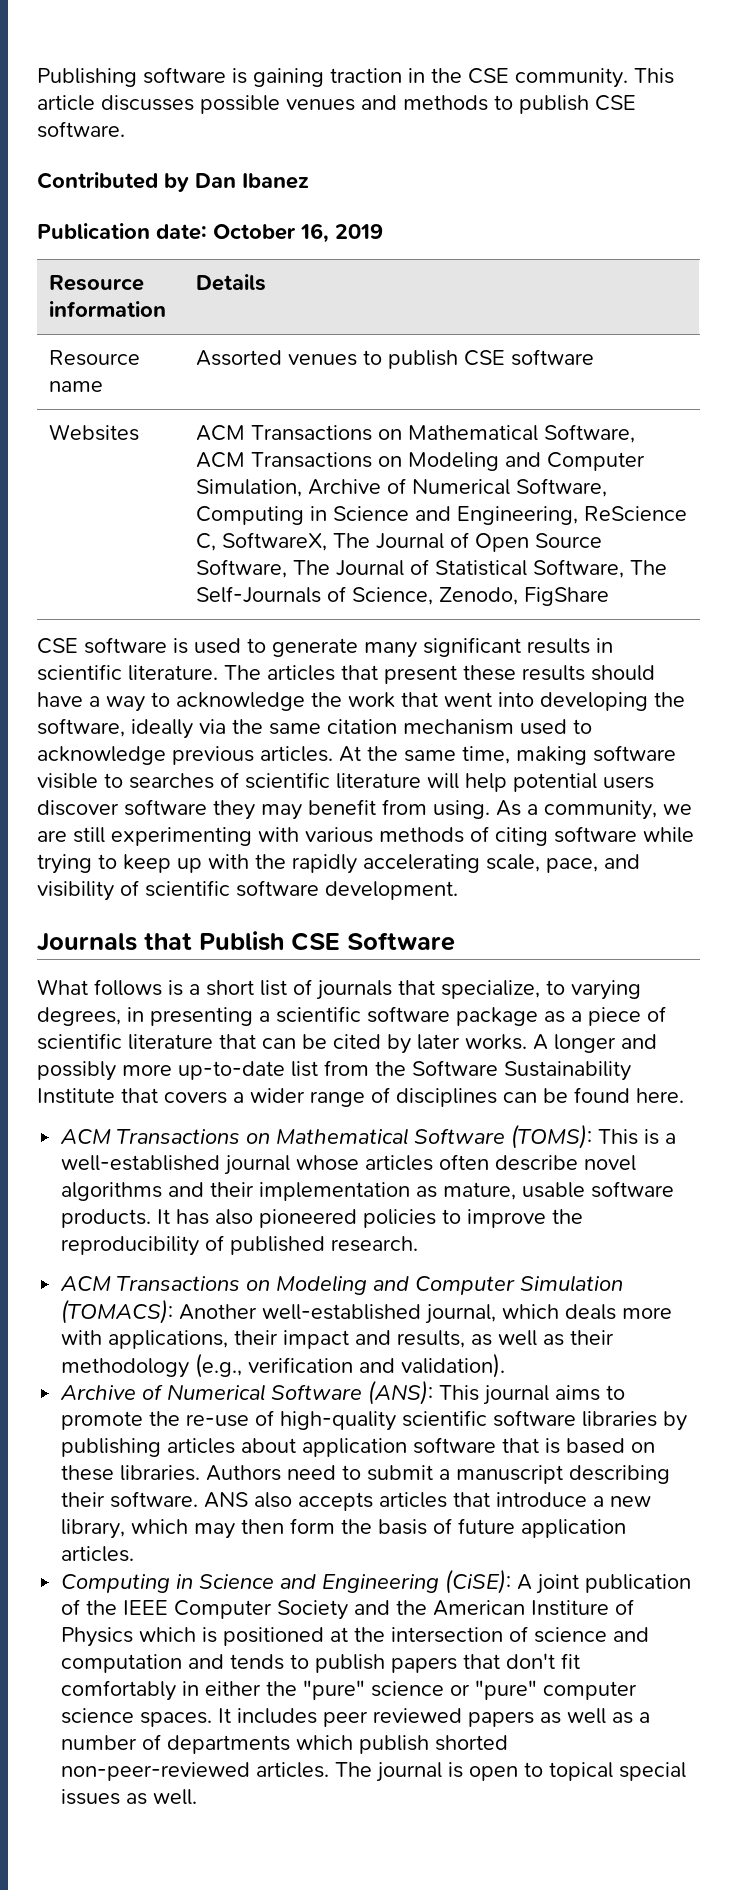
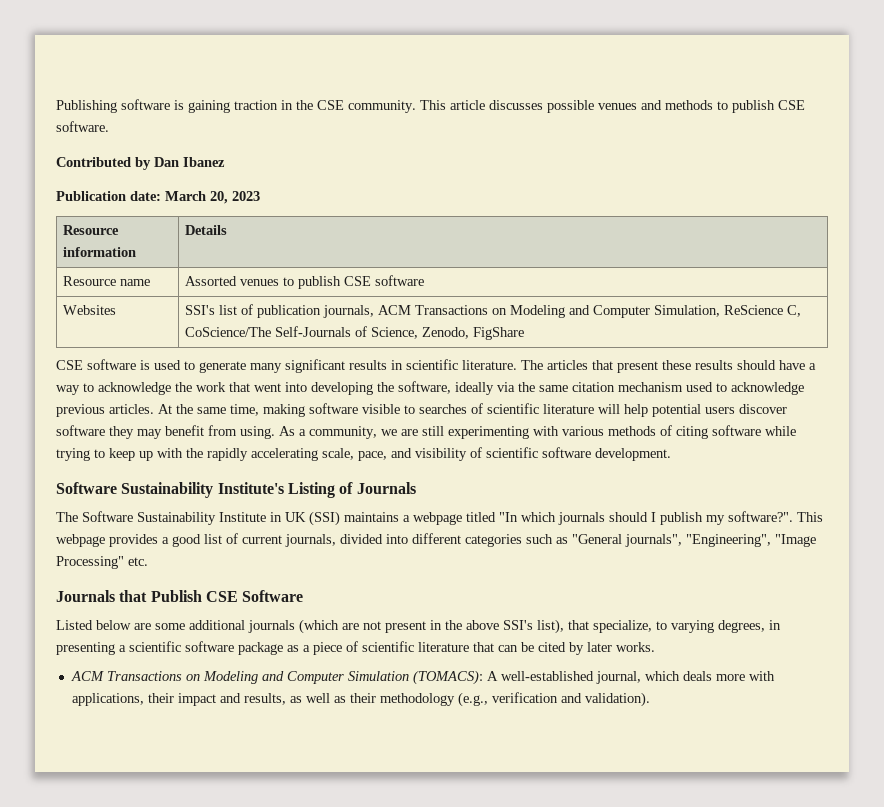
[213,223,383,243] October 16, 2019 -> [165,191,260,204] March 20, 2023
[195,424,635,443] ACM Transactions on Mathematical Software, -> [184,304,374,318] SSI's list of publication journals,
[307,478,607,497] [195,506,687,525] [195,532,602,552] [195,559,667,578] Archive of Numerical Software, Computing in Science and Engineering, ReScience C, SoftwareX, The Journal of Open Source Software, The Journal of Statistical Software, The -> [723,305,801,317] [184,327,271,337] ReScience C, CoScience/The
(458, 890) none -> [56,482,416,498] [56,511,823,526] [56,533,816,547] [56,556,148,569] // Software Sustainability Institute's Listing of Journals // The Software Sustainability Institute in UK (SSI) maintains a webpage titled "In which journals should I publish my software?". This webpage provides a good list of current journals, divided into different categories such as "General journals", "Engineering", "Image Processing" etc.
[37,979,392,1000] What follows is a short list of journals -> [56,619,564,634] Listed below are some additional journals (which are not present in the above SSI's list),
[533,1034,657,1053] [37,1060,631,1081] [37,1087,684,1107] [60,1124,677,1149] [61,1154,637,1175] [61,1181,675,1201] [61,1209,584,1228] [61,1235,419,1256] A longer and possibly more up-to-date list from the Software Sustainability Institute that covers a wider range of disciplines can be found here. // ACM Transactions on Mathematical Software (TOMS): This is a well-established journal whose articles often describe novel algorithms and their implementation as mature, usable software products. It has also pioneered policies to improve the reproducibility of published research. -> (655, 647) none
[179,1304,258,1320] Another -> [486,671,498,681] A
[60,1380,626,1405] [61,1410,688,1431] [61,1437,656,1457] [61,1465,671,1484] [61,1491,652,1511] [61,1518,627,1539] [61,1546,135,1562] [61,1569,692,1594] [61,1599,635,1620] [61,1626,650,1647] [61,1653,581,1673] [61,1680,638,1701] [61,1708,651,1727] [61,1734,509,1754] [61,1762,687,1782] [61,1789,198,1805] // Archive of Numerical Software (ANS): This journal aims to promote the re-use of high-quality scientific software libraries by publishing articles about application software that is based on these libraries. Authors need to submit a manuscript describing their software. ANS also accepts articles that introduce a new library, which may then form the basis of future application articles. // Computing in Science and Engineering (CiSE): A joint publication of the IEEE Computer Society and the American Institure of Physics which is positioned at the intersection of science and computation and tends to publish papers that don't fit comfortably in either the "pure" science or "pure" computer science spaces. It includes peer reviewed papers as well as a number of departments which publish shorted non-peer-reviewed articles. The journal is open to topical special issues as well. -> (650, 699) none

